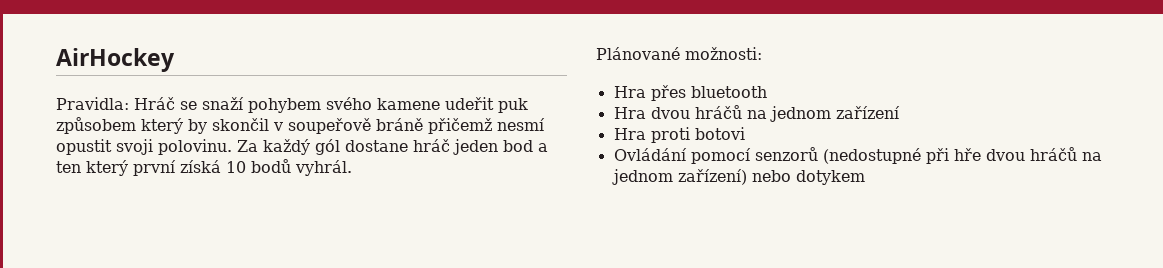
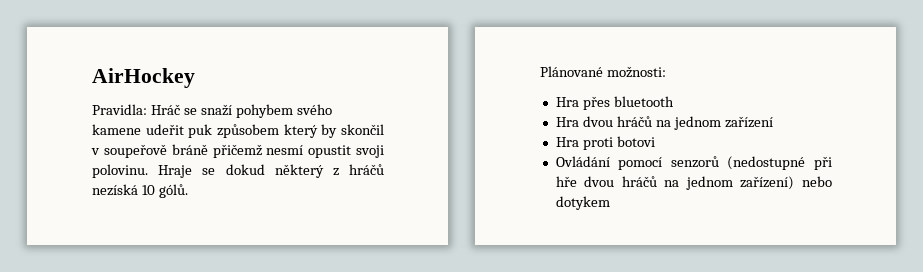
[237,139,548,155] [56,159,352,176] Za každý gól dostane hráč jeden bod a ten který první získá 10 bodů vyhrál. -> [158,164,384,178] [92,184,188,198] Hraje se dokud některý z hráčů nezíská 10 gólů.

